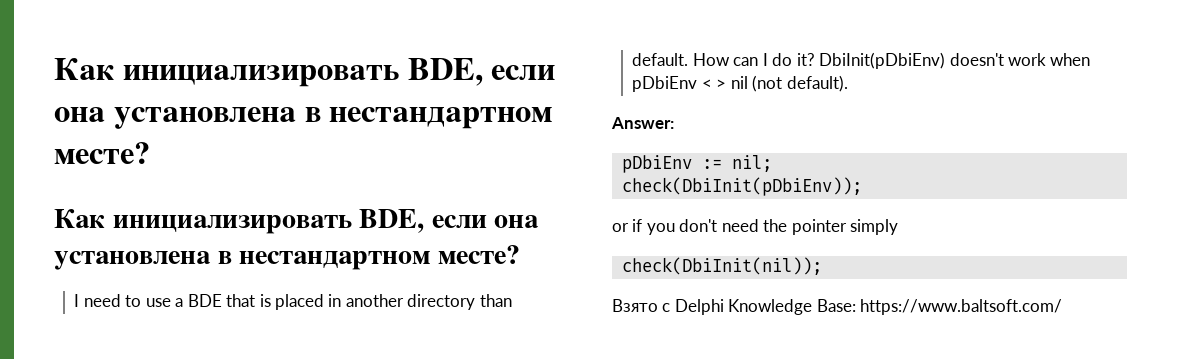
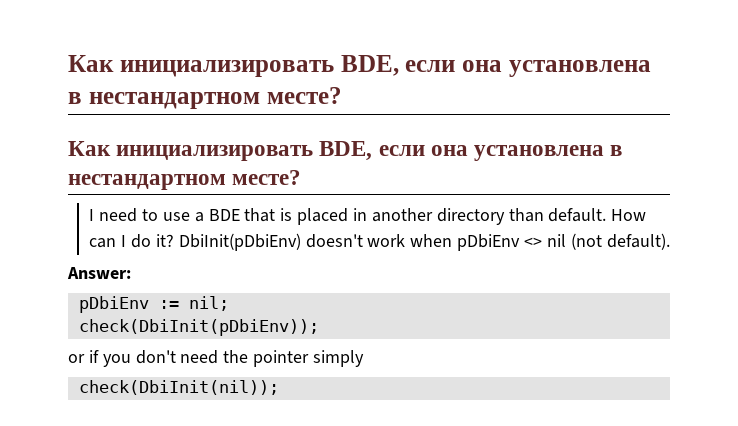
[701,79,727,89] < > -> [523,237,542,247] <>
[612,299,1063,315] // Взято с Delphi Knowledge Base: https://www.baltsoft.com/ -> (279, 387) none

